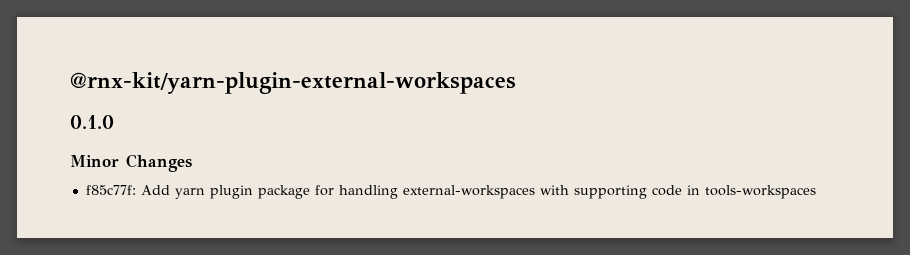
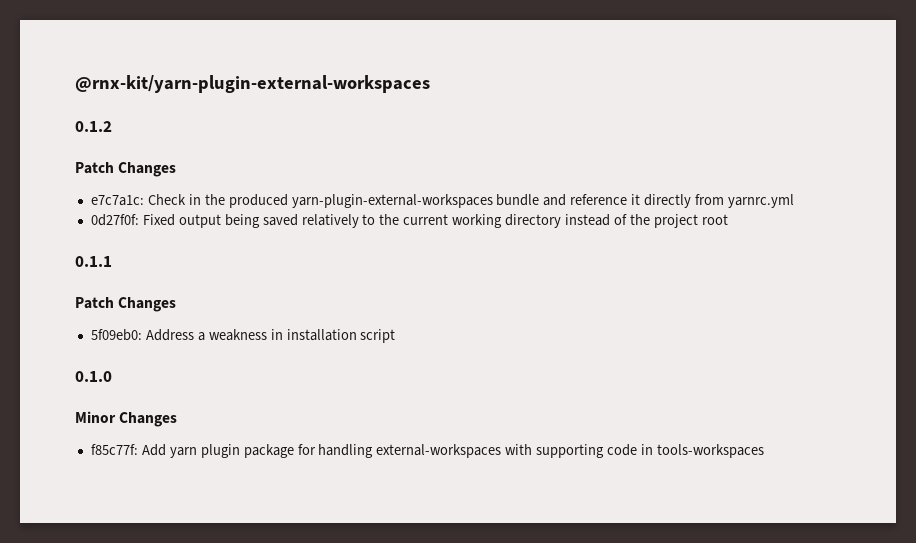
(516, 83) none -> [75,121,112,132] [75,162,177,177] [90,194,794,208] [90,214,728,228] [75,256,112,267] [75,297,177,312] [90,329,396,343] // 0.1.2 // Patch Changes // e7c7a1c: Check in the produced yarn-plugin-external-workspaces bundle and reference it directly from yarnrc.yml // 0d27f0f: Fixed output being saved relatively to the current working directory instead of the project root // 0.1.1 // Patch Changes // 5f09eb0: Address a weakness in installation script

